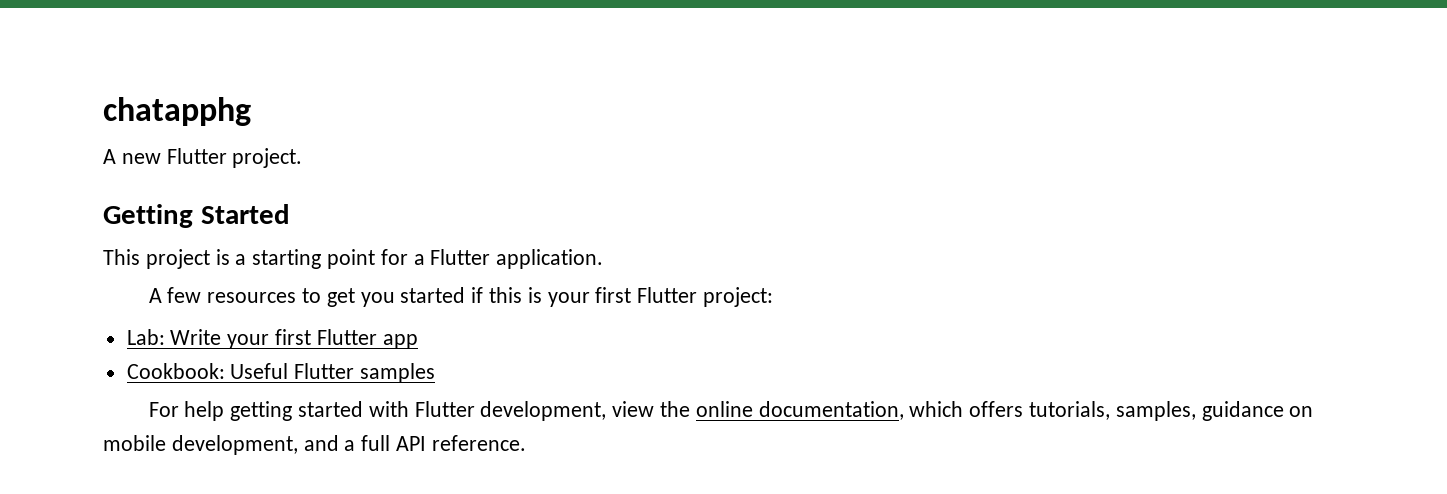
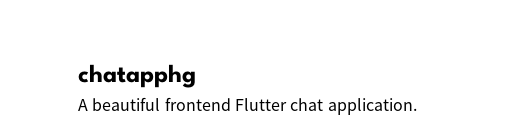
[121,148,303,168] [103,204,290,228] [103,249,604,269] [148,287,774,307] [126,329,418,349] [126,363,436,383] [148,401,1314,421] [103,435,526,455] new Flutter project. // Getting Started // This project is a starting point for a Flutter application. // A few resources to get you started if this is your first Flutter project: // Lab: Write your first Flutter app // Cookbook: Useful Flutter samples // For help getting started with Flutter development, view the online documentation, which offers tutorials, samples, guidance on mobile development, and a full API reference. -> [92,97,417,115] beautiful frontend Flutter chat application.

